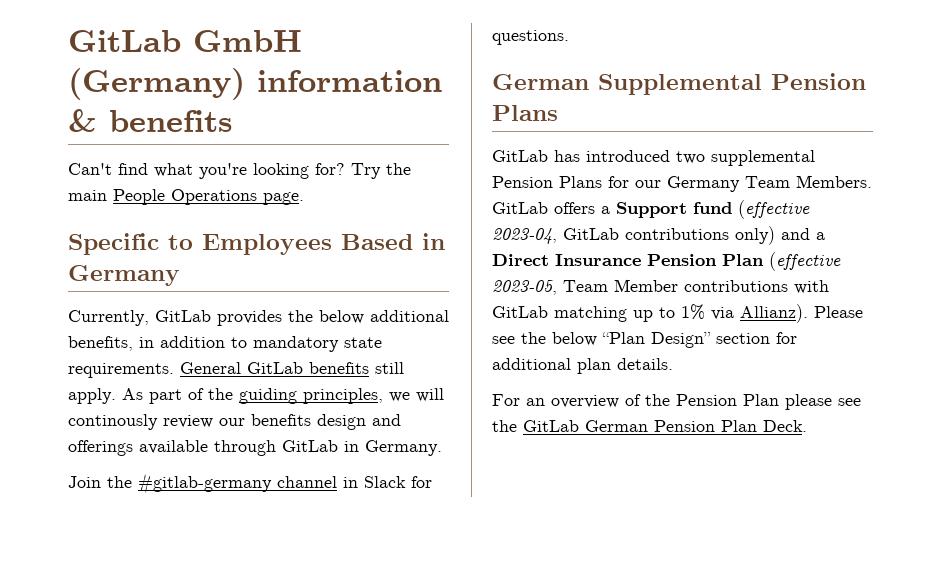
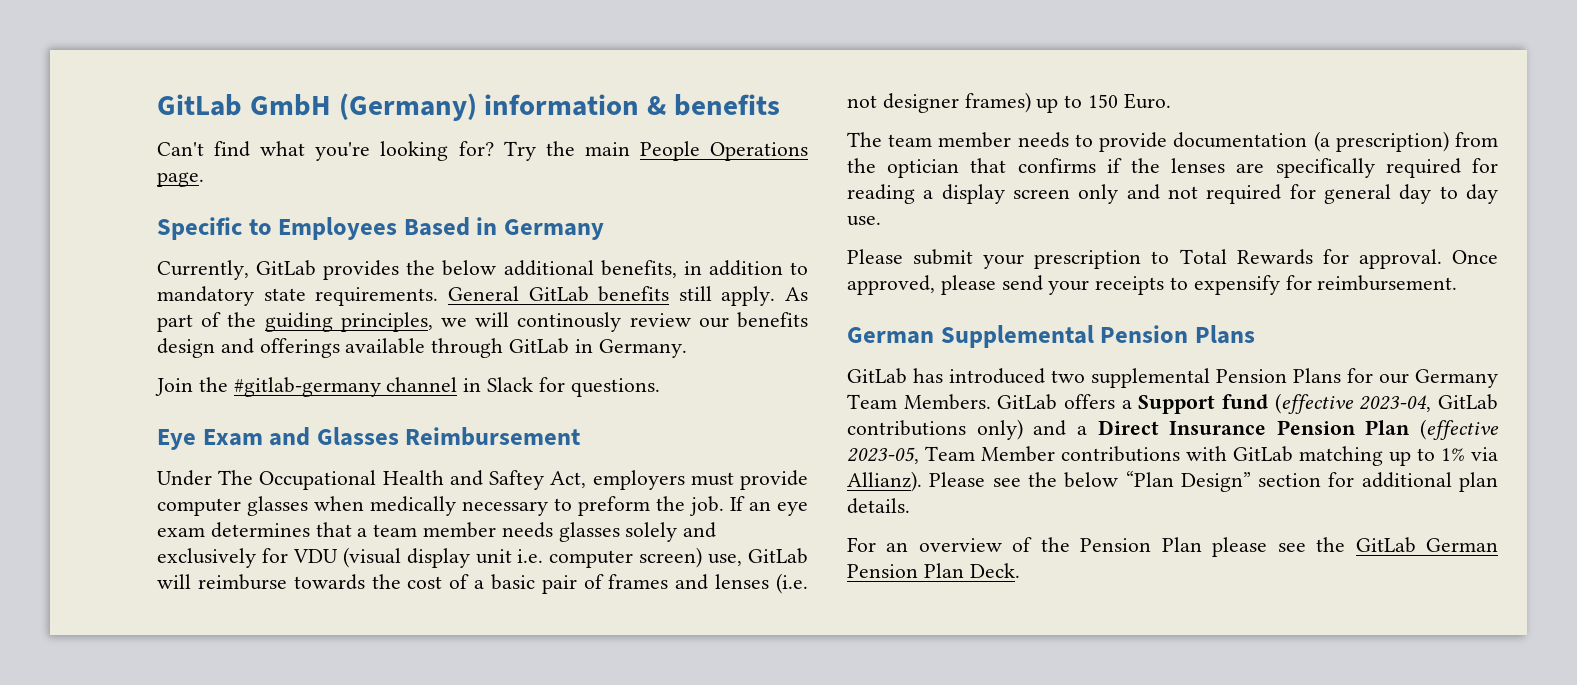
(569, 37) none -> [157,427,581,450] [157,470,808,490] [157,496,808,516] [157,522,717,542] [157,547,808,568] [157,573,808,594] [847,92,1171,113] [847,131,1498,152] [847,158,1498,178] [847,184,1498,204] [847,216,881,226] [847,249,1498,269] [847,275,1458,295] // Eye Exam and Glasses Reimbursement // Under The Occupational Health and Saftey Act, employers must provide computer glasses when medically necessary to preform the job. If an eye exam determines that a team member needs glasses solely and exclusively for VDU (visual display unit i.e. computer screen) use, GitLab will reimburse towards the cost of a basic pair of frames and lenses (i.e. not designer frames) up to 150 Euro. // The team member needs to provide documentation (a prescription) from the optician that confirms if the lenses are specifically required for reading a display screen only and not required for general day to day use. // Please submit your prescription to Total Rewards for approval. Once approved, please send your receipts to expensify for reimbursement.

